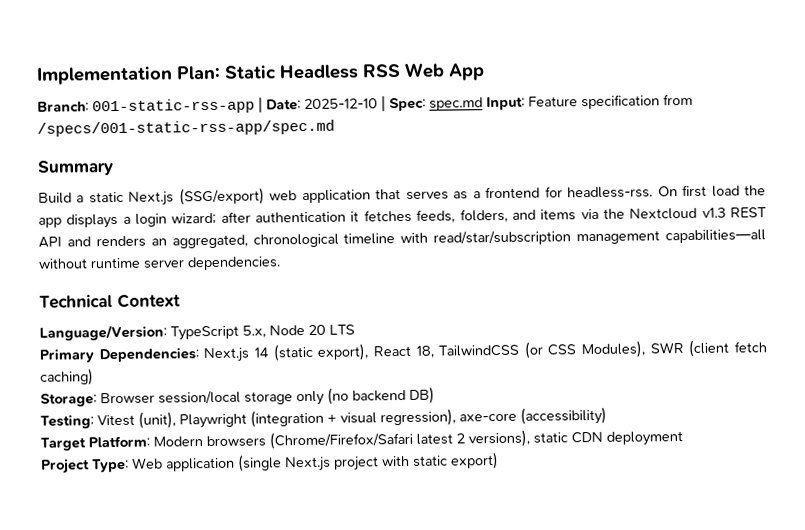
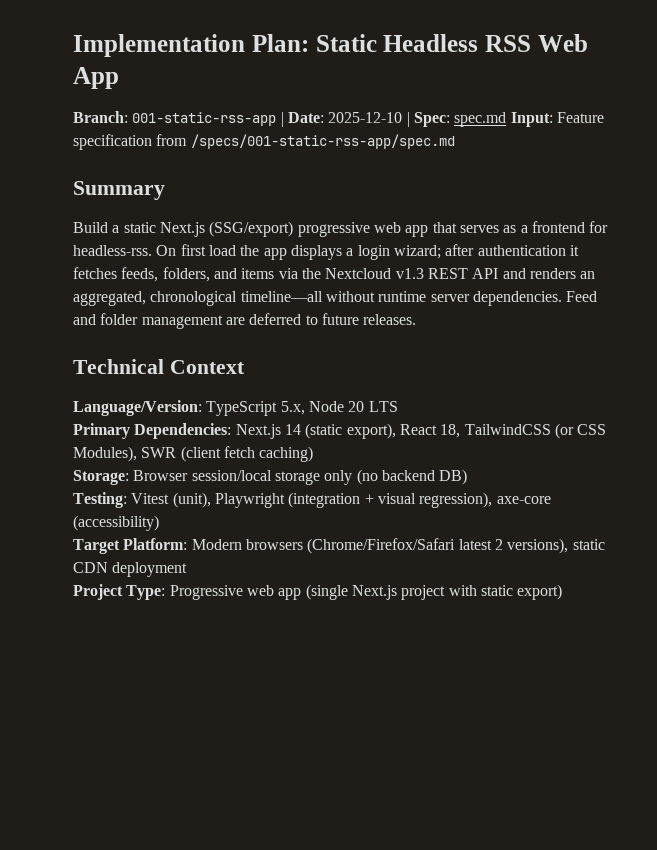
[269,189,371,204] web application -> [297,222,429,237] progressive web app
[343,229,766,246] timeline with read/star/subscription management capabilities—all -> [240,291,323,302] timeline—all
(281, 263) none -> [566,291,598,302] [73,313,417,329] Feed and folder management are deferred to future releases.
[132,457,235,472] Web application -> [169,585,302,600] Progressive web app

